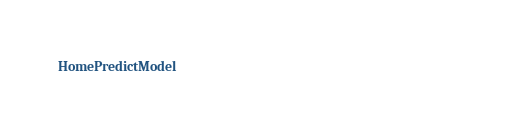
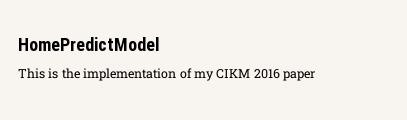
(177, 65) none -> [18,68,315,81] // This is the implementation of my CIKM 2016 paper

